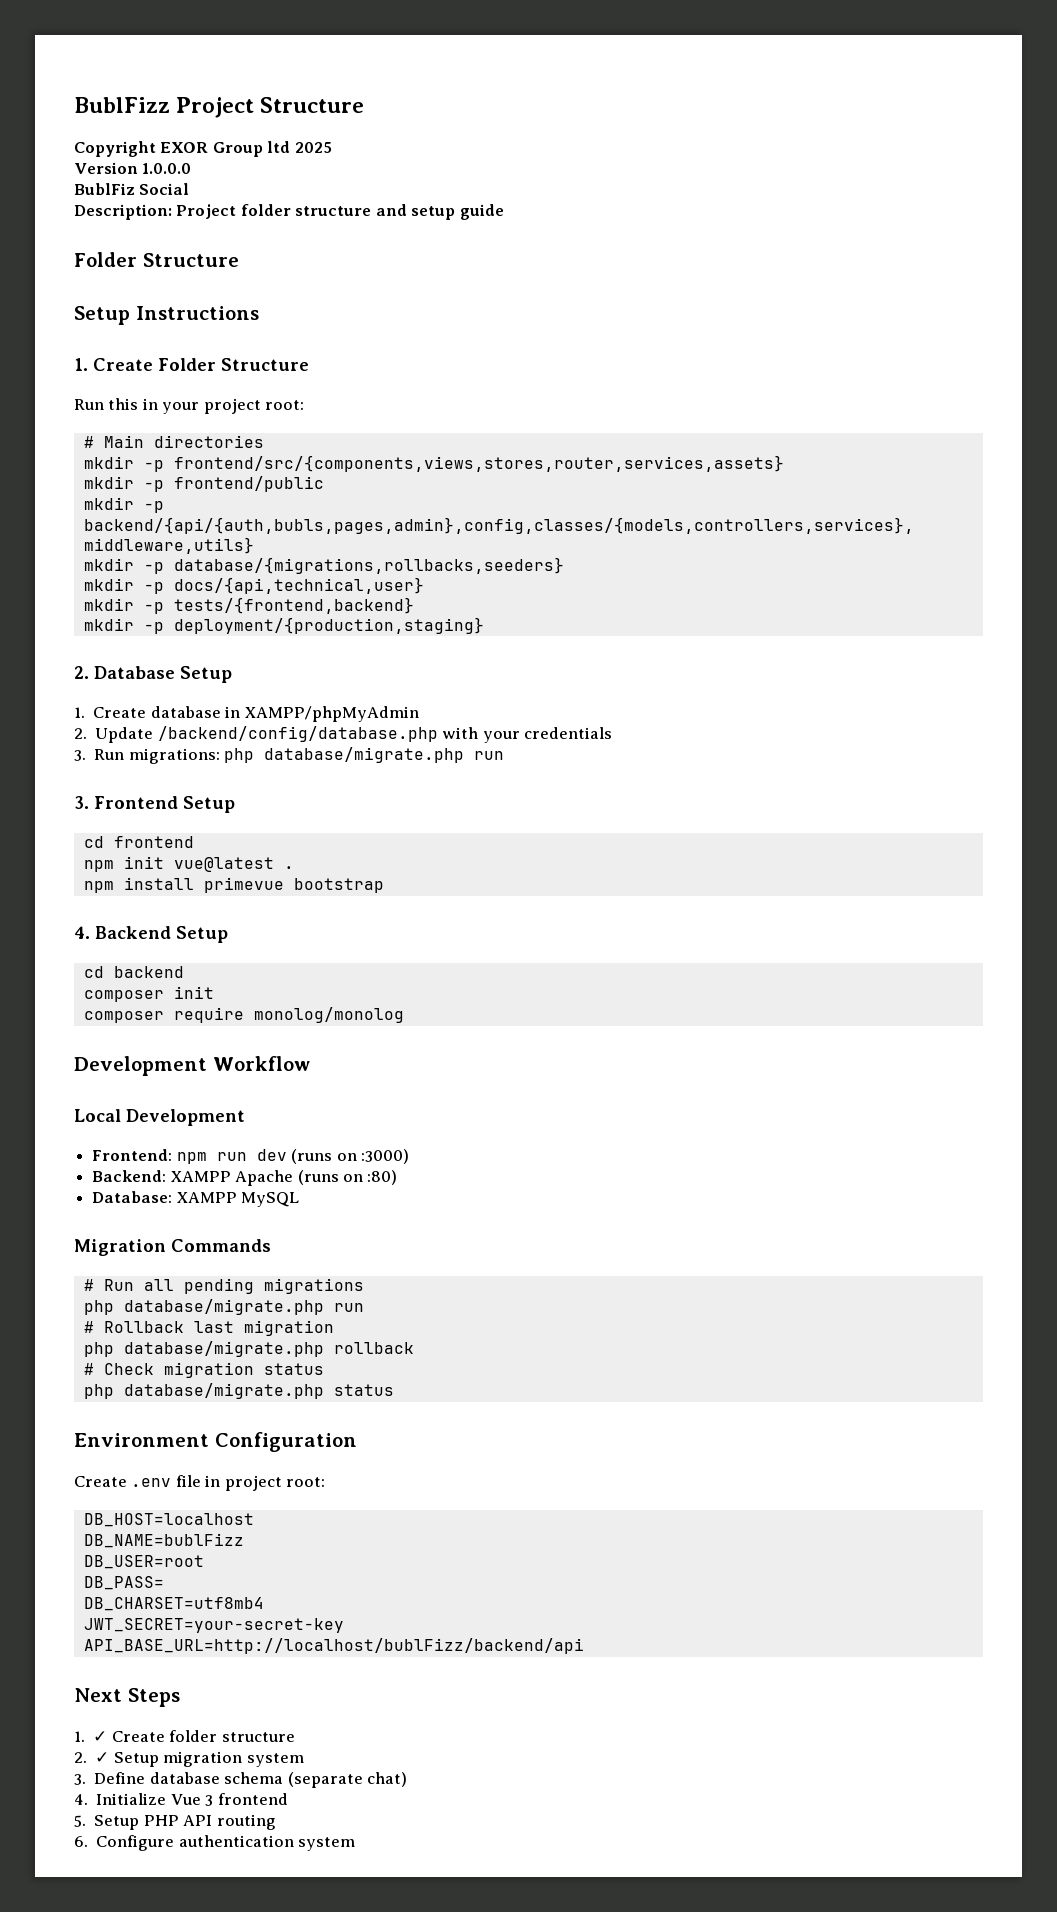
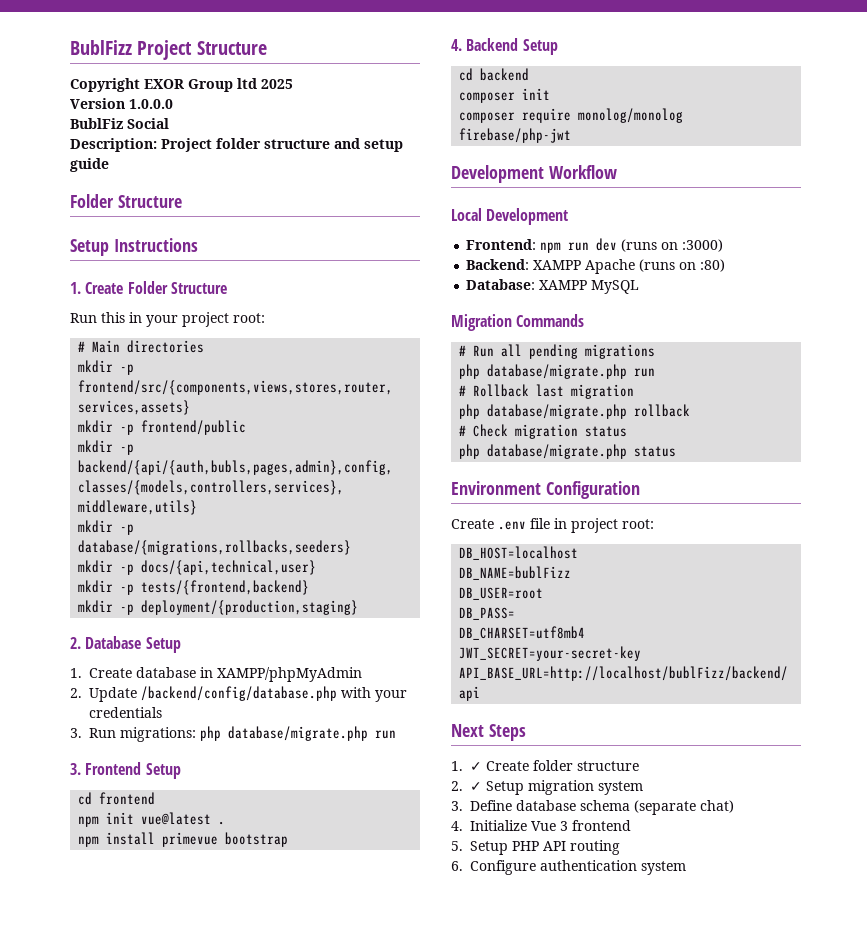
(404, 1015) none -> [459,128,572,143] firebase/php-jwt

